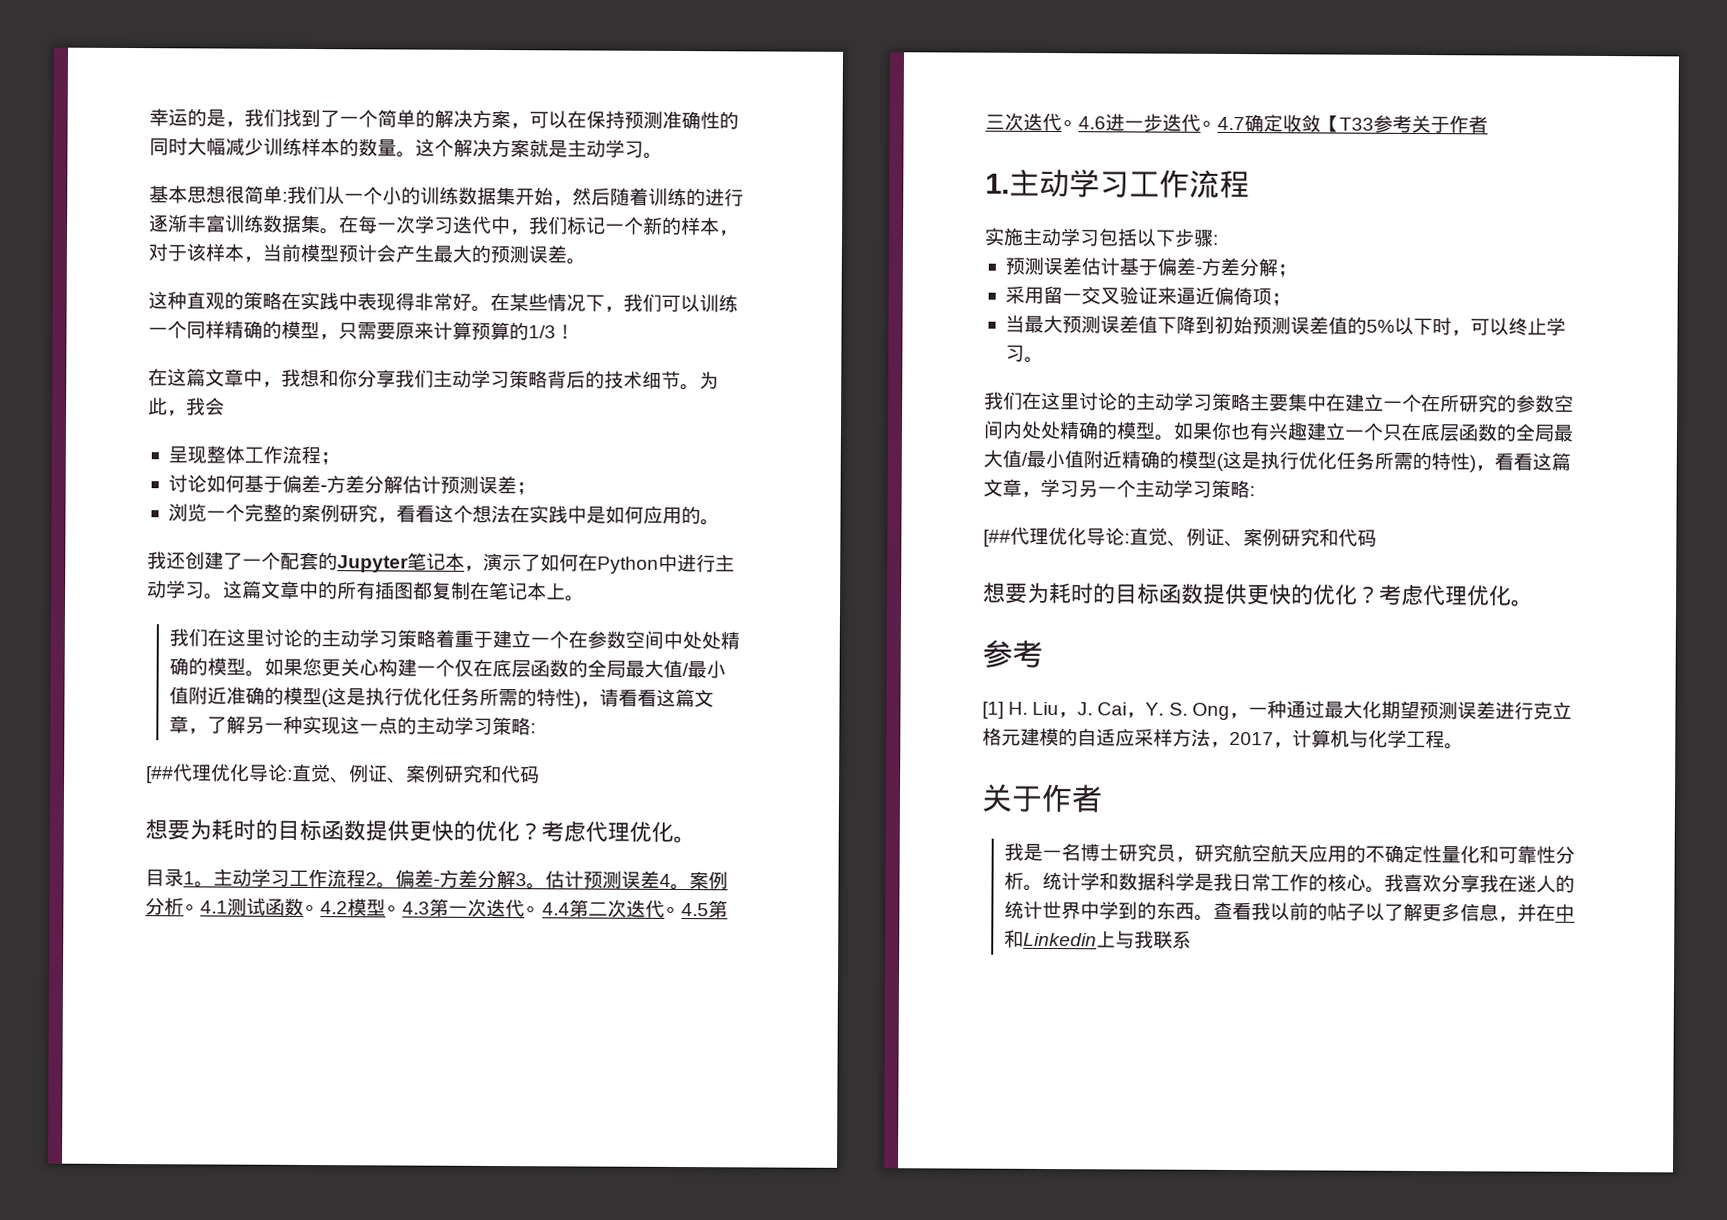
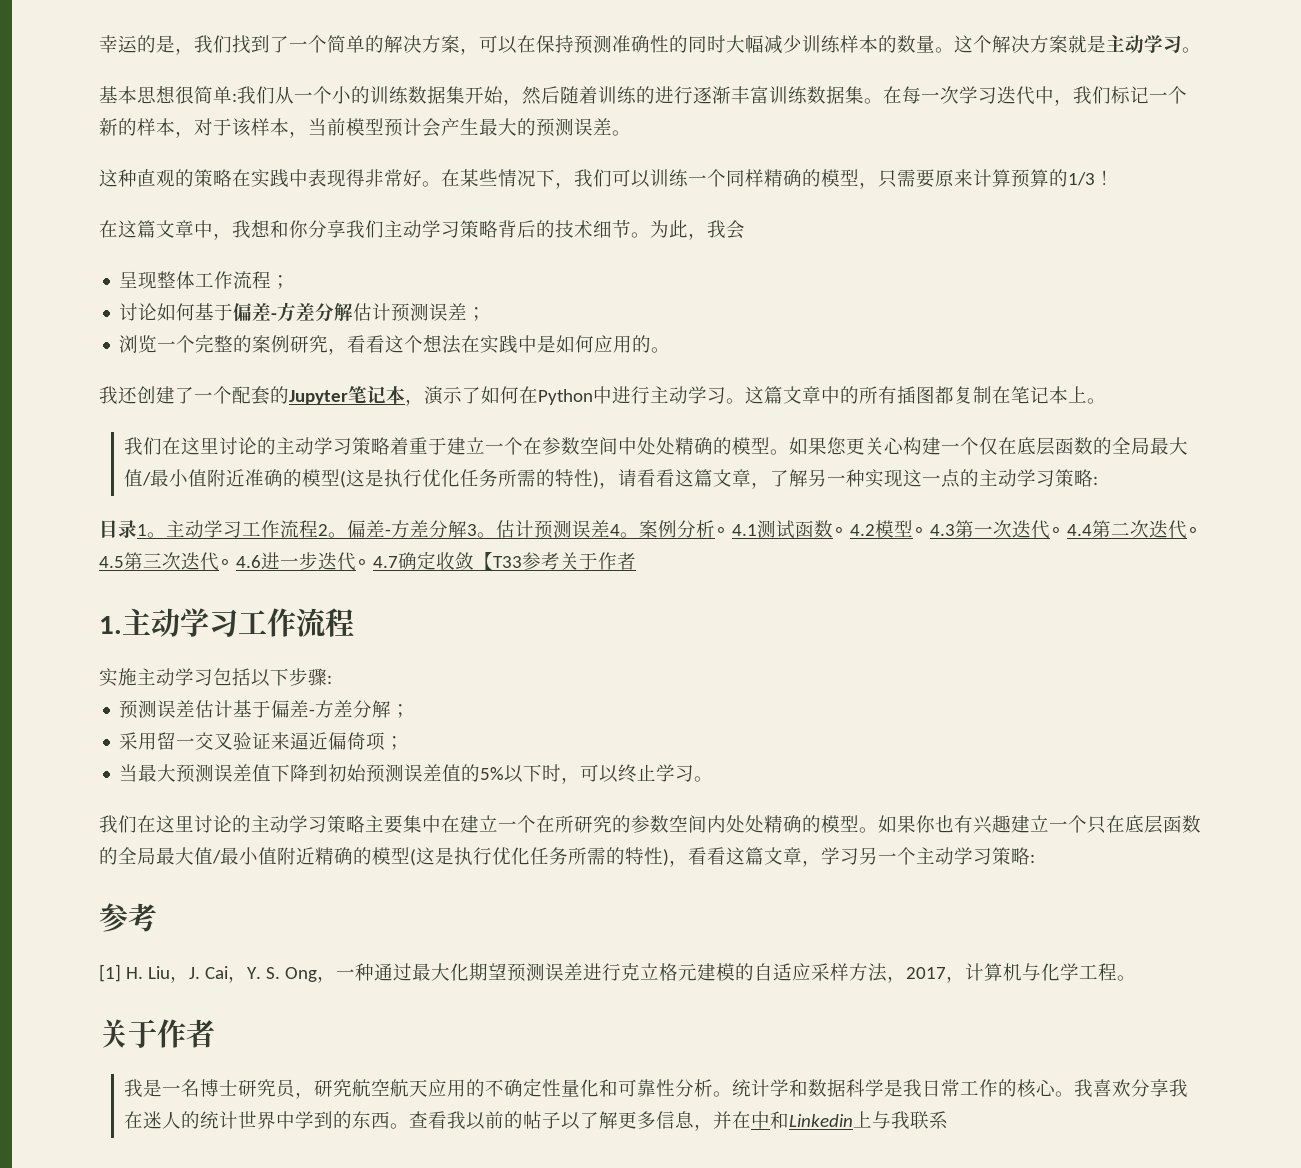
[146,763,540,784] [145,819,696,844] // [##代理优化导论:直觉、例证、案例研究和代码 // 想要为耗时的目标函数提供更快的优化？考虑代理优化。 -> (1099, 480) none
[983,526,1377,548] [983,582,1534,607] // [##代理优化导论:直觉、例证、案例研究和代码 // 想要为耗时的目标函数提供更快的优化？考虑代理优化。 -> (1035, 858) none

